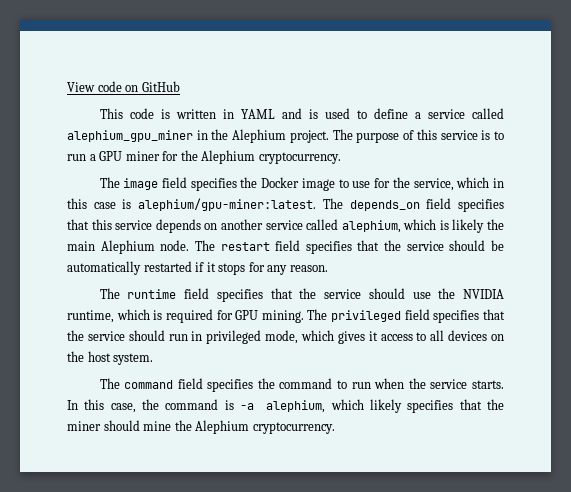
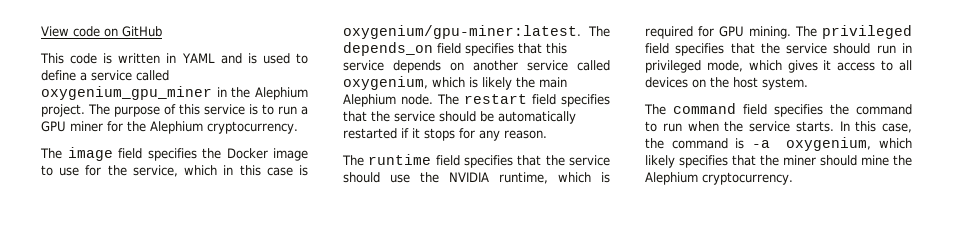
[67,130,193,142] alephium_gpu_miner -> [41,86,212,100] oxygenium_gpu_miner
[138,198,317,211] alephium/gpu-miner:latest. -> [343,25,581,39] oxygenium/gpu-miner:latest.
[341,220,401,233] alephium, -> [343,76,428,90] oxygenium,
[266,400,326,413] alephium, -> [786,137,872,151] oxygenium,

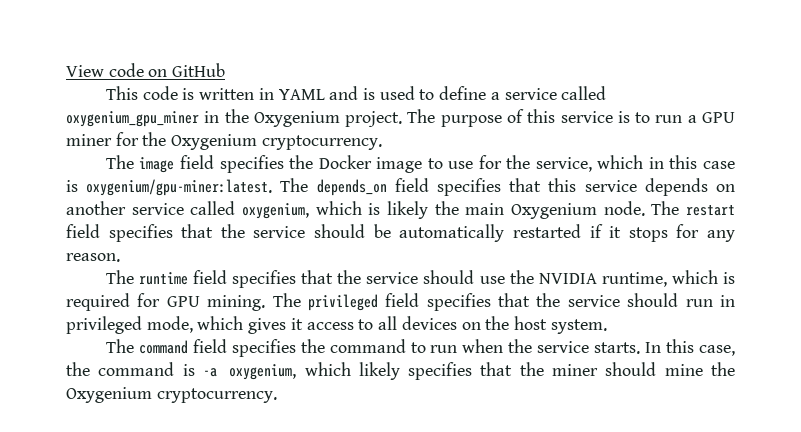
[254,87,308,100] Alephium -> [253,111,340,127] Oxygenium
[150,121,203,134] Alephium -> [171,134,258,150] Oxygenium
[343,94,396,107] Alephium -> [511,203,597,219] Oxygenium
[645,172,698,185] Alephium -> [66,387,152,403] Oxygenium

